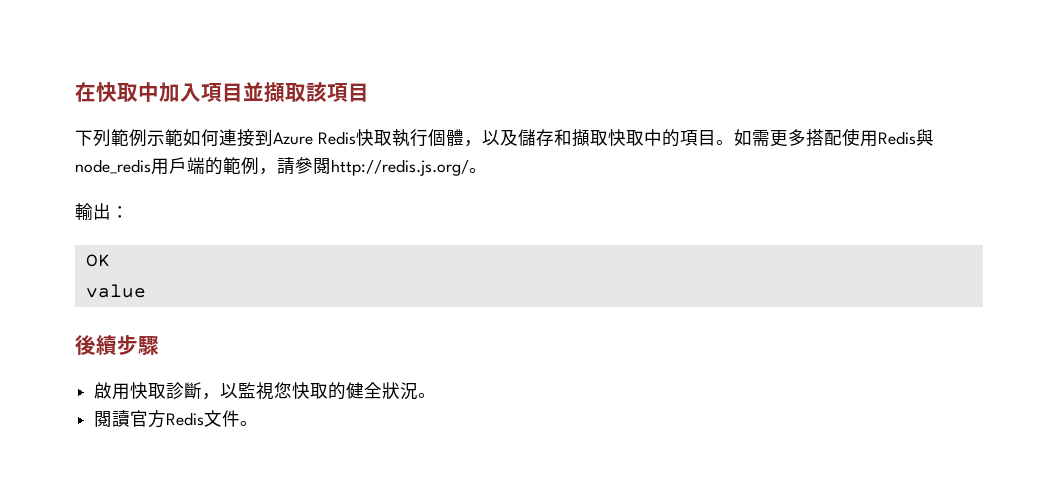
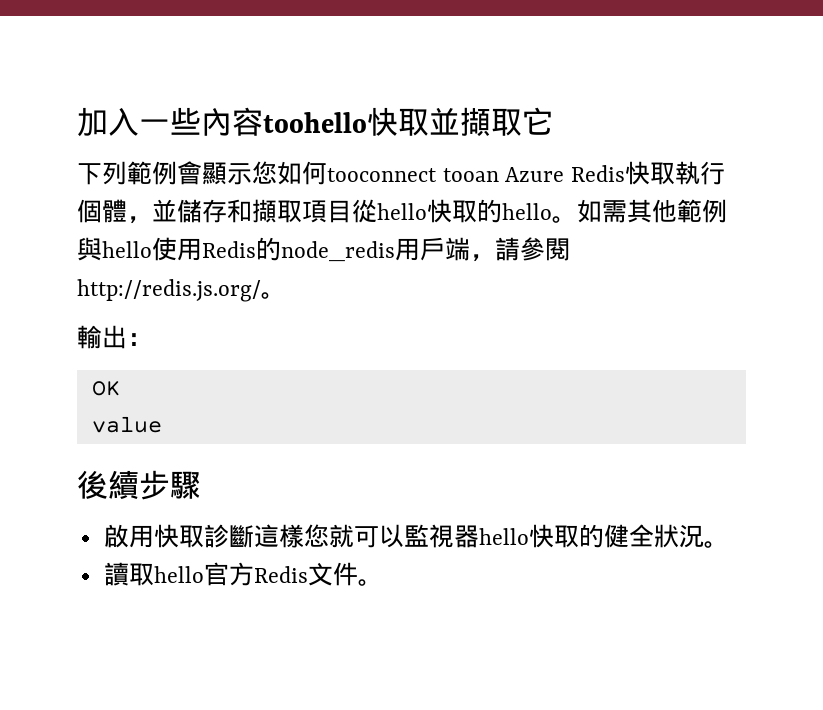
[75,82,369,102] [75,129,273,147] 在快取中加入項目並擷取該項目 // 下列範例示範如何連接到 -> [77,107,553,137] [77,161,499,185] 加入一些內容toohello快取並擷取它 // 下列範例會顯示您如何tooconnect tooan
[481,129,518,146] 以及 -> [152,199,177,222] 並
[607,129,842,147] 快取中的項目。如需更多搭配 -> [302,199,727,223] [77,237,152,261] 項目從hello快取的hello。如需其他範例與hello
[915,129,934,146] 與 -> [256,237,281,261] 的
[205,157,259,175] 的範例 -> (470, 249) none
[202,382,293,400] ，以監視您 -> [253,524,529,548] 這樣您就可以監視器hello
[94,410,131,427] 閱讀 -> [103,562,204,586] 讀取hello

